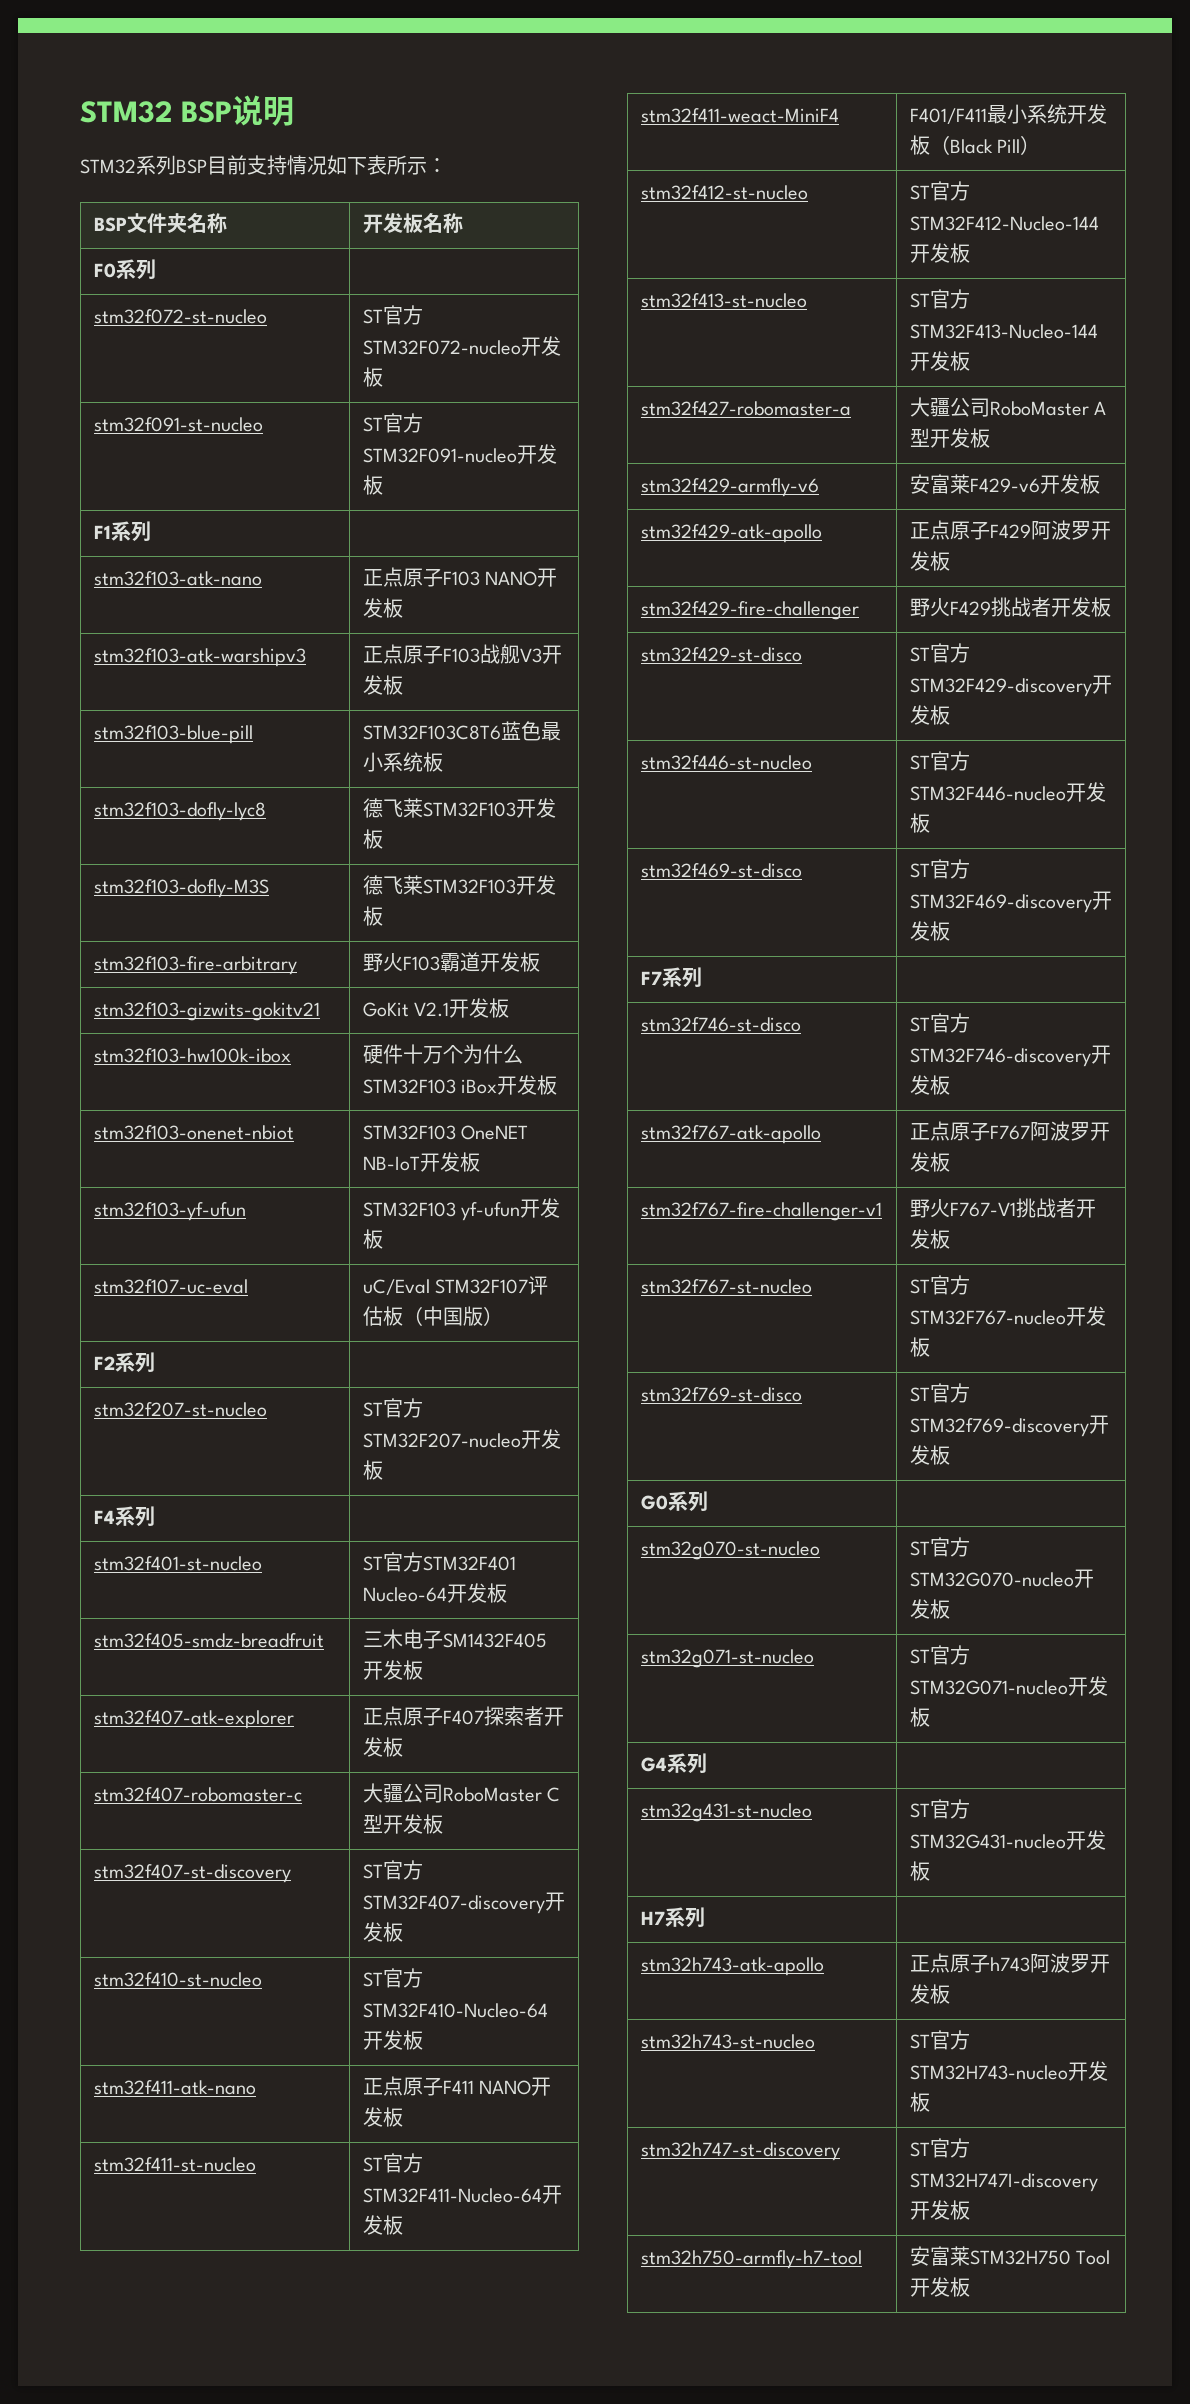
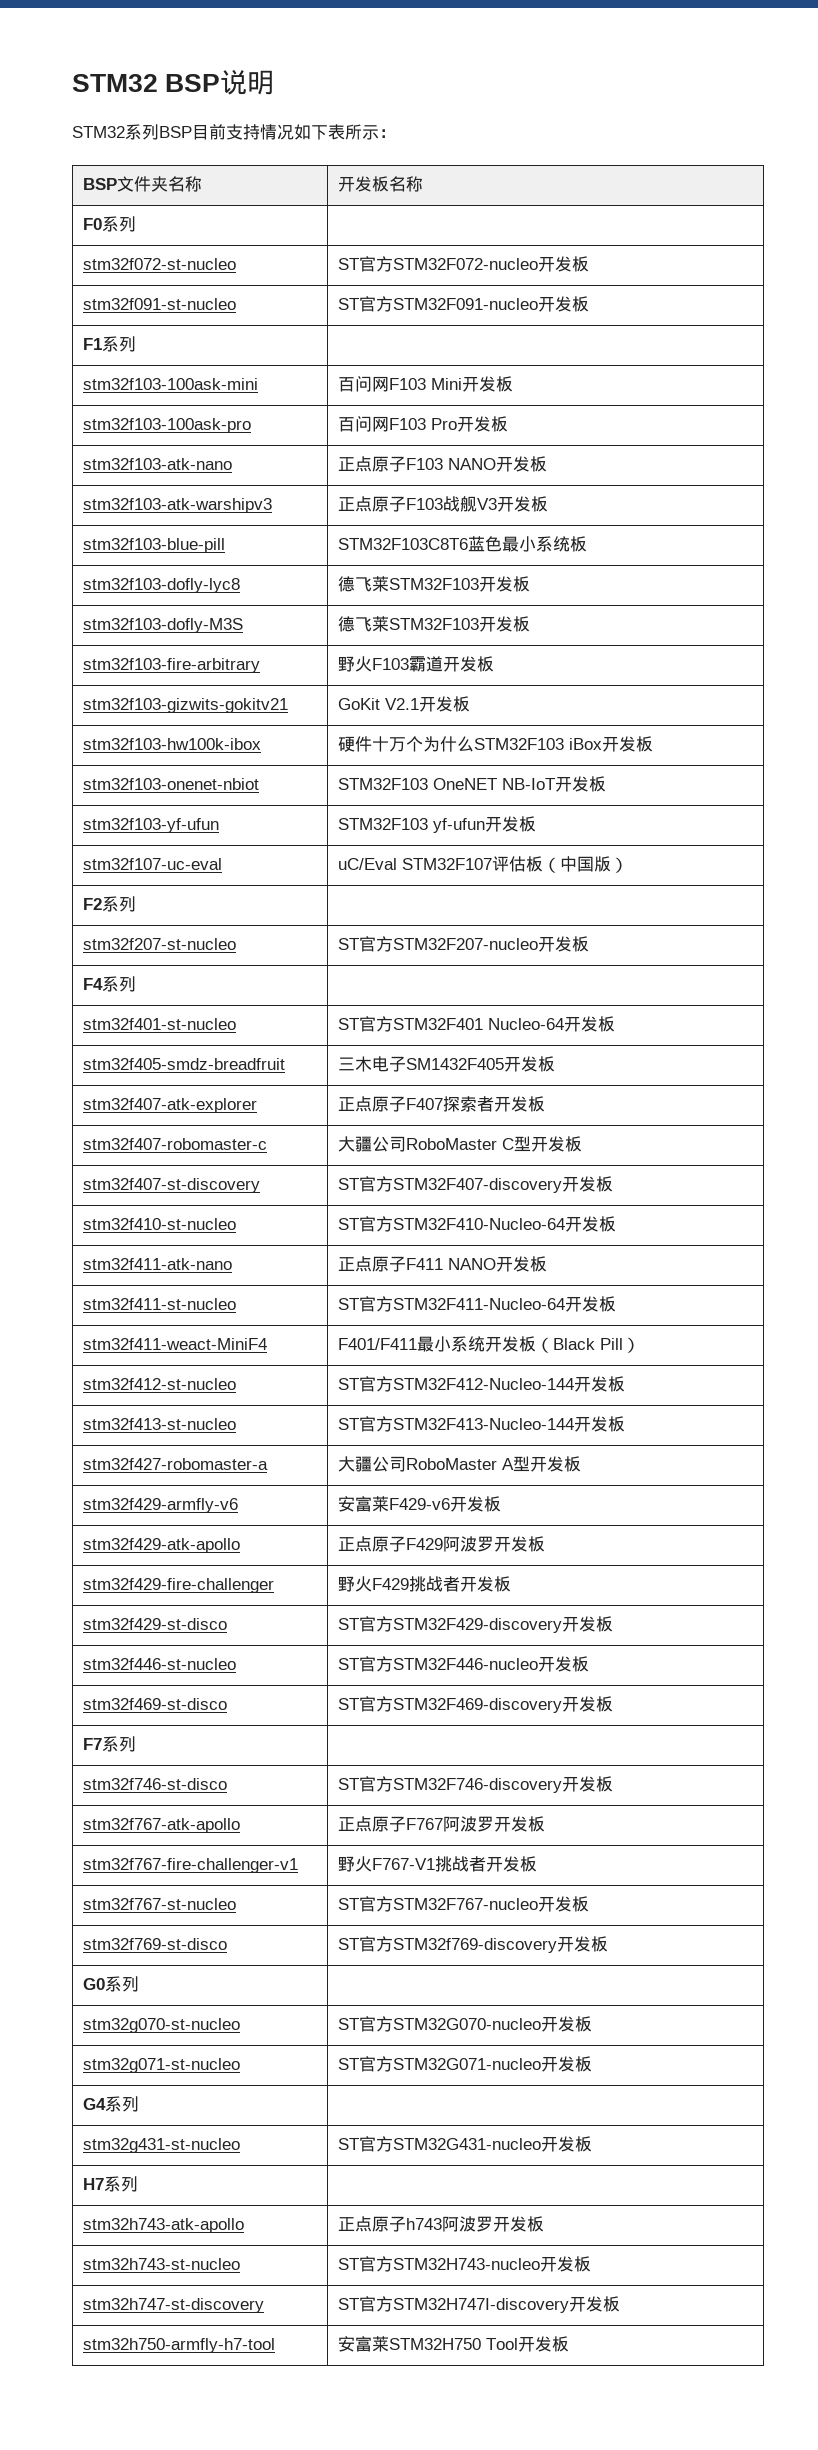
(151, 531) none -> [82,378,258,390] [337,376,513,392] [82,418,251,433] [337,416,508,432] // stm32f103-100ask-mini | 百问网F103 Mini开发板 // stm32f103-100ask-pro | 百问网F103 Pro开发板

